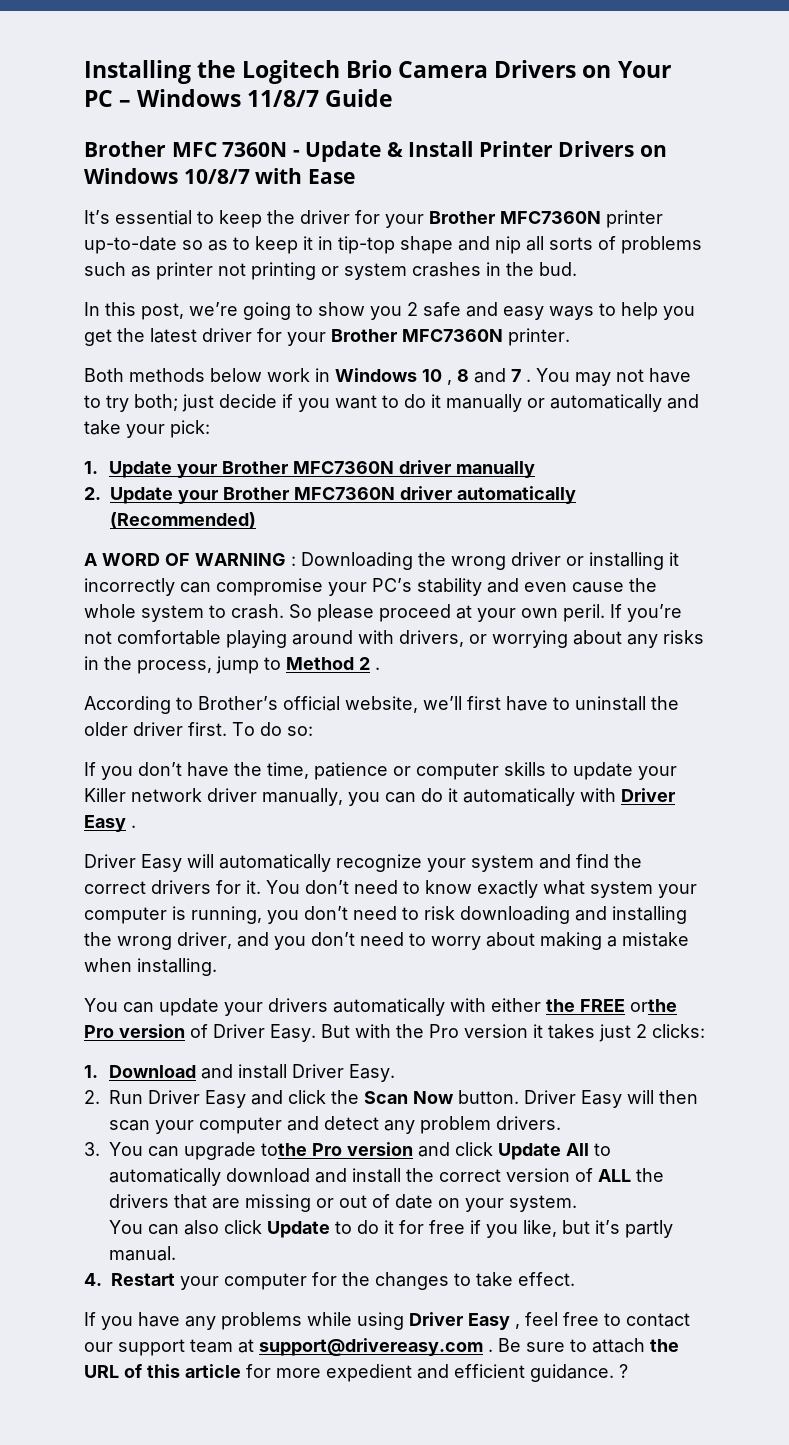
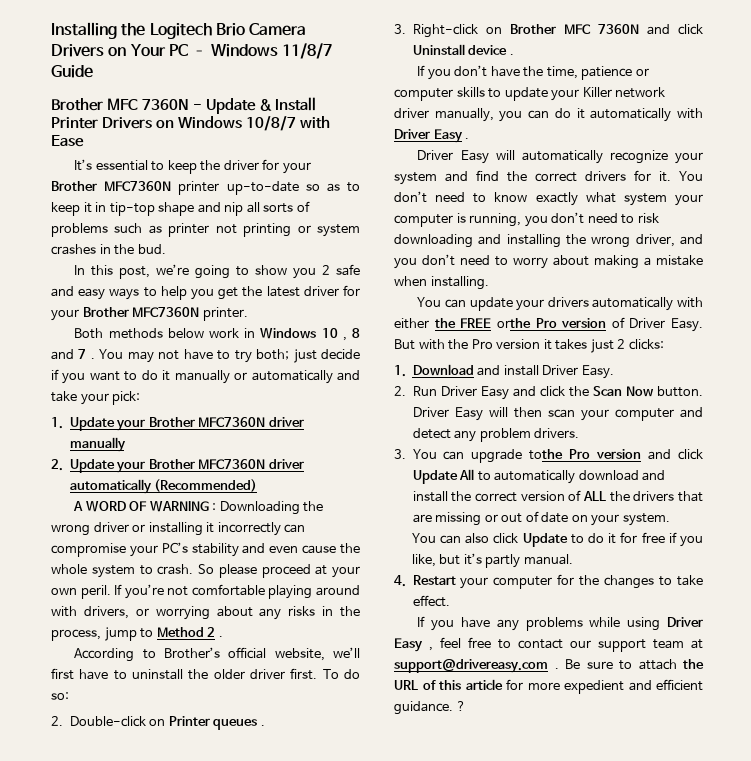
(313, 731) none -> [51,716,265,730] [394,24,703,38] [412,44,514,55] // 2. Double-click on Printer queues . // 3. Right-click on Brother MFC 7360N and click Uninstall device .

